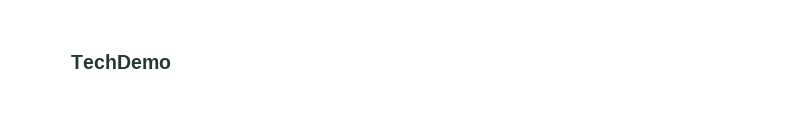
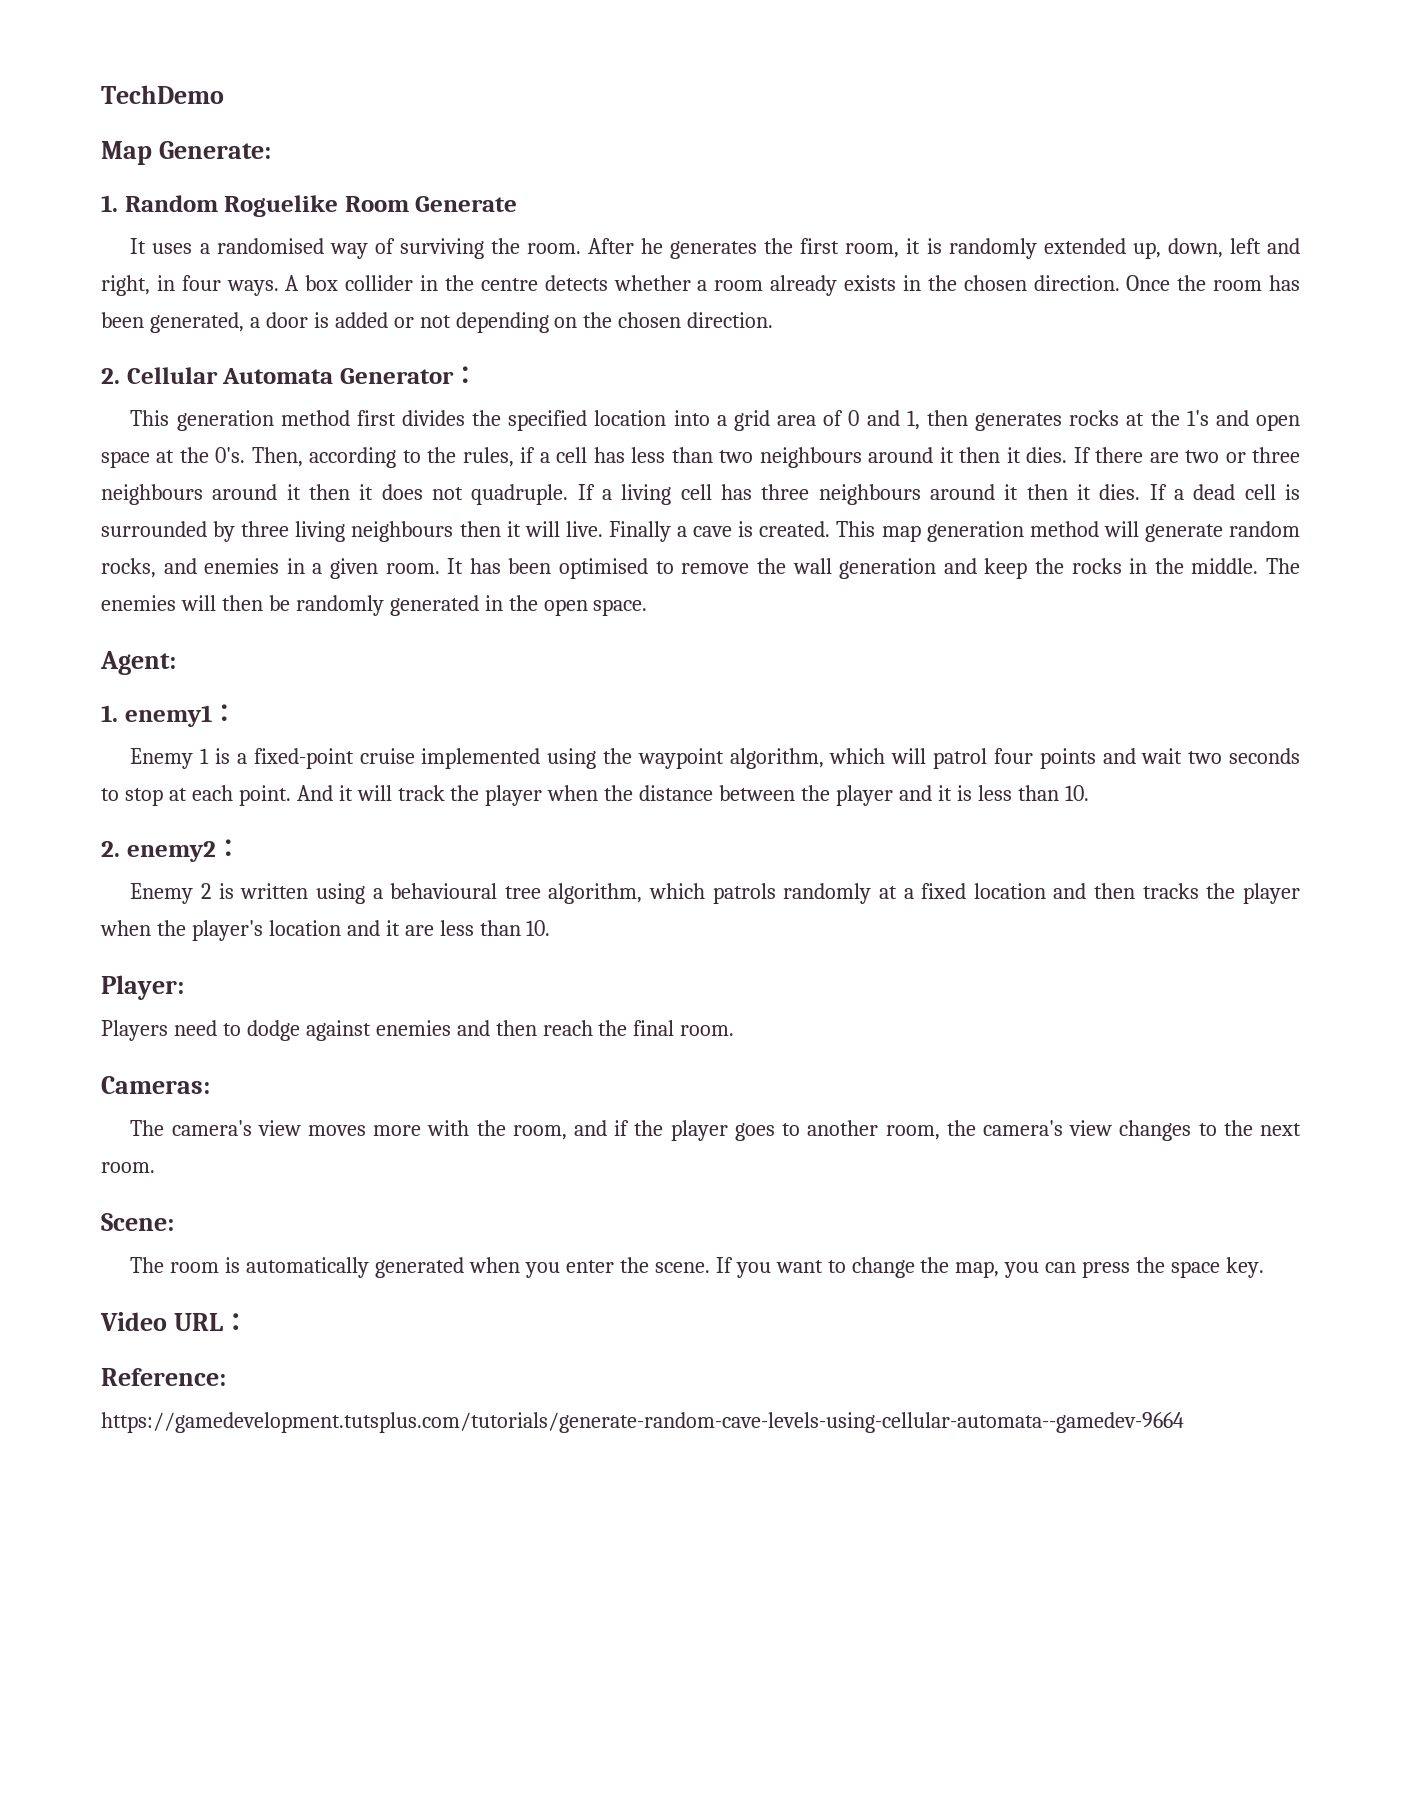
(171, 61) none -> [101,141,271,165] [101,195,518,217] [130,238,1300,259] [101,275,1300,296] [101,312,774,333] [101,366,478,384] [130,410,1300,431] [101,447,1301,468] [101,484,1300,505] [101,521,1300,542] [101,558,1300,579] [101,595,648,616] [100,651,176,675] [101,704,237,727] [130,748,1300,769] [101,785,1089,806] [101,839,241,862] [130,883,1301,904] [100,920,551,941] [101,975,184,1000] [101,1020,735,1041] [101,1076,210,1094] [130,1120,1301,1141] [101,1162,155,1173] [101,1213,174,1231] [130,1257,1265,1278] [100,1312,249,1331] [101,1368,226,1386] [101,1412,1184,1433] // Map Generate: // 1. Random Roguelike Room Generate // It uses a randomised way of surviving the room. After he generates the first room, it is randomly extended up, down, left and right, in four ways. A box collider in the centre detects whether a room already exists in the chosen direction. Once the room has been generated, a door is added or not depending on the chosen direction. // 2. Cellular Automata Generator： // This generation method first divides the specified location into a grid area of 0 and 1, then generates rocks at the 1's and open space at the 0's. Then, according to the rules, if a cell has less than two neighbours around it then it dies. If there are two or three neighbours around it then it does not quadruple. If a living cell has three neighbours around it then it dies. If a dead cell is surrounded by three living neighbours then it will live. Finally a cave is created. This map generation method will generate random rocks, and enemies in a given room. It has been optimised to remove the wall generation and keep the rocks in the middle. The enemies will then be randomly generated in the open space. // Agent: // 1. enemy1： // Enemy 1 is a fixed-point cruise implemented using the waypoint algorithm, which will patrol four points and wait two seconds to stop at each point. And it will track the player when the distance between the player and it is less than 10. // 2. enemy2： // Enemy 2 is written using a behavioural tree algorithm, which patrols randomly at a fixed location and then tracks the player when the player's location and it are less than 10. // Player: // Players need to dodge against enemies and then reach the final room. // Cameras: // The camera's view moves more with the room, and if the player goes to another room, the camera's view changes to the next room. // Scene: // The room is automatically generated when you enter the scene. If you want to change the map, you can press the space key. // Video URL： // Reference: // https://gamedevelopment.tutsplus.com/tutorials/generate-random-cave-levels-using-cellular-automata--gamedev-9664

